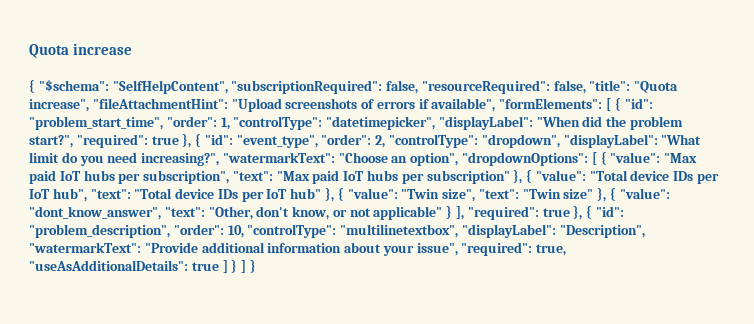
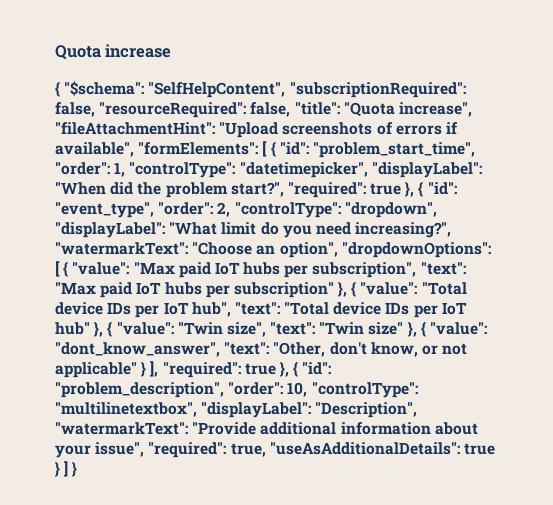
[222,260,228,273] ] -> (495, 449) none

